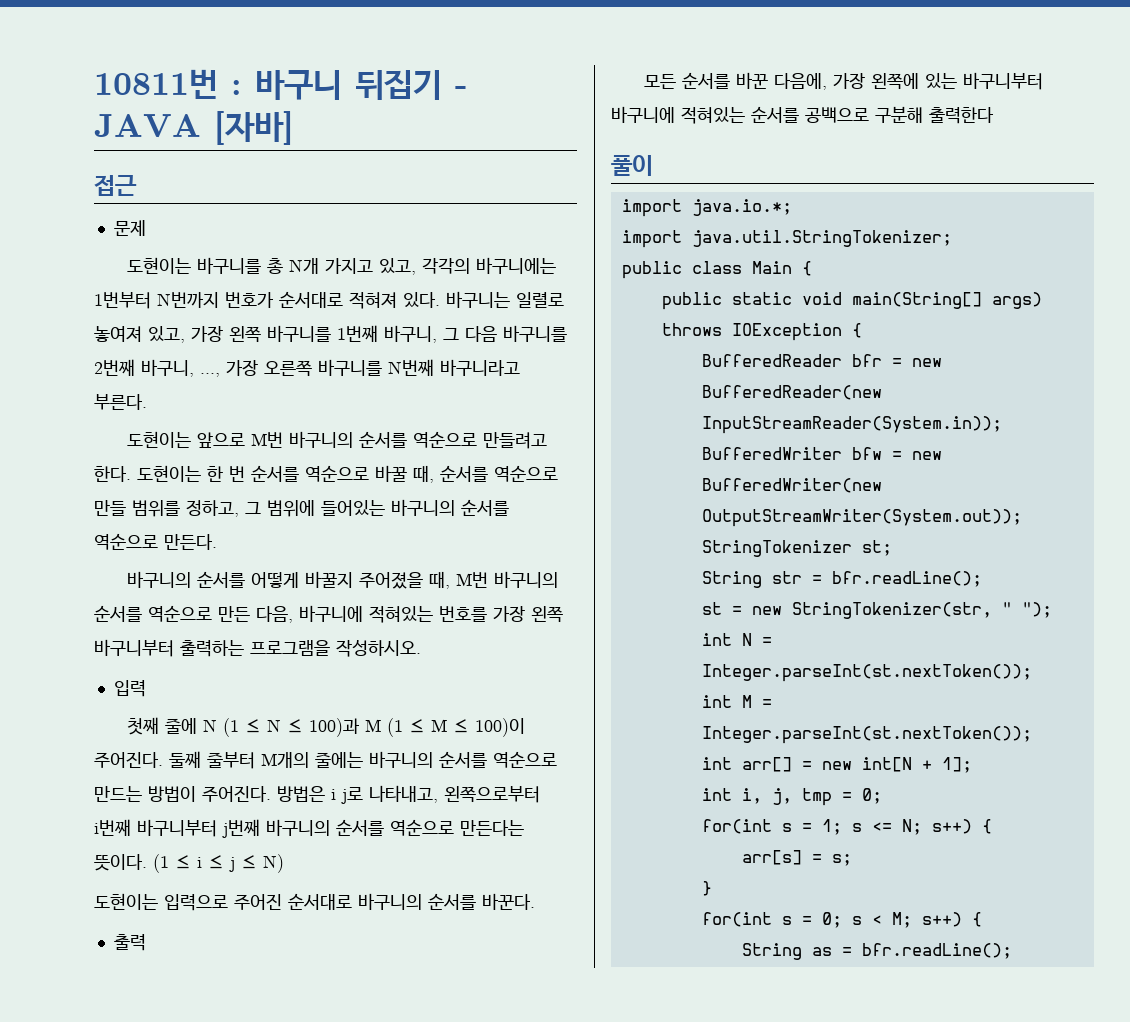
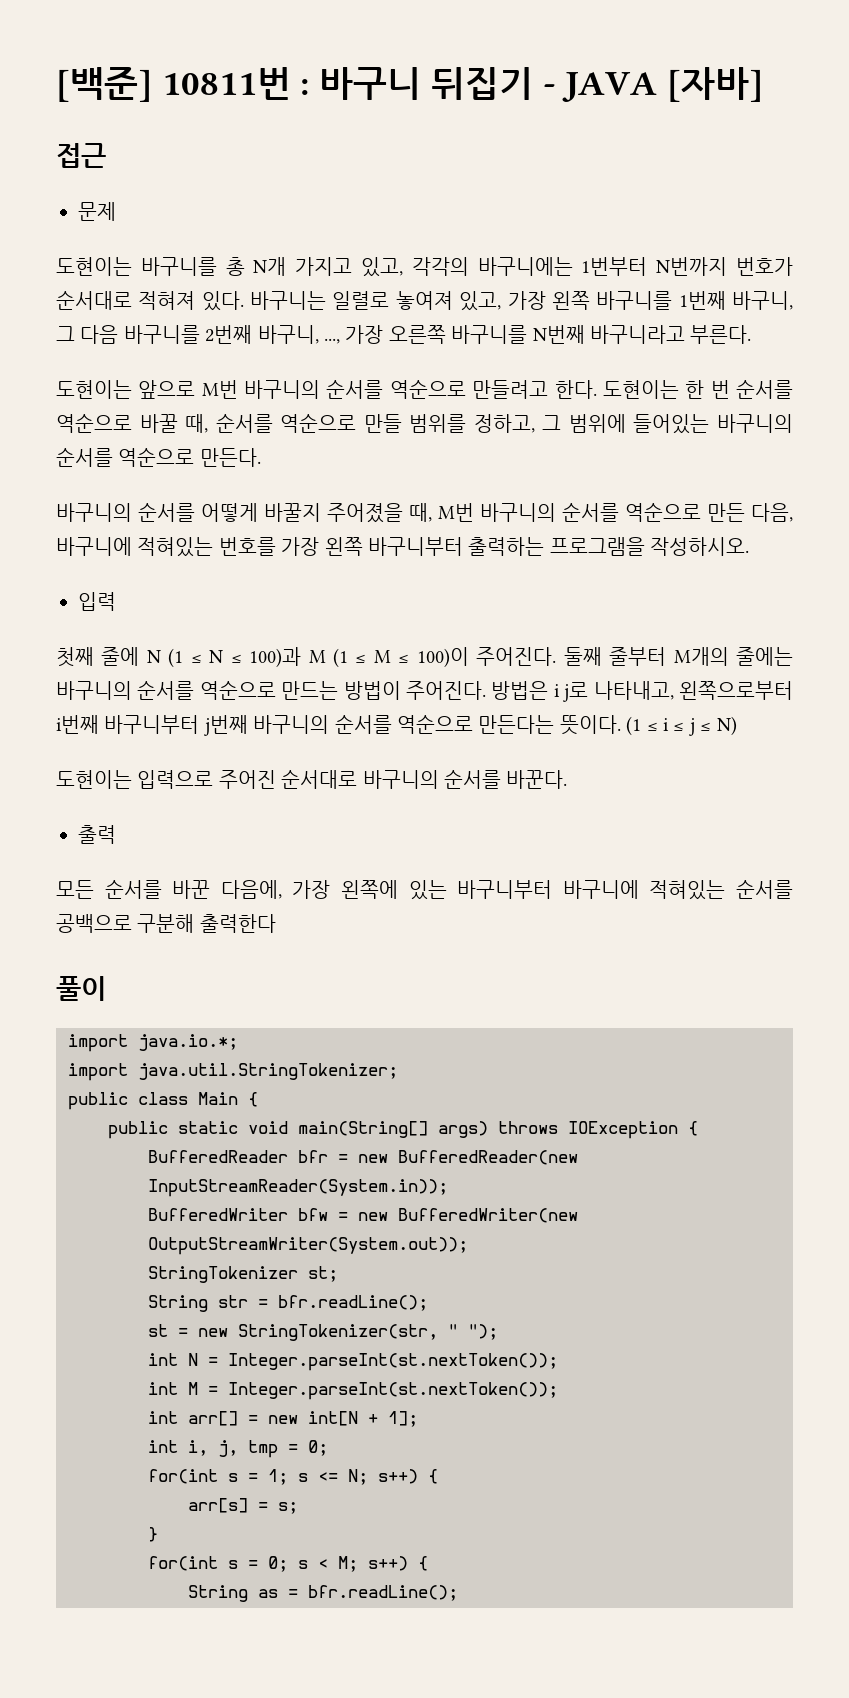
(94, 84) none -> [56,67,152,102] [백준]

